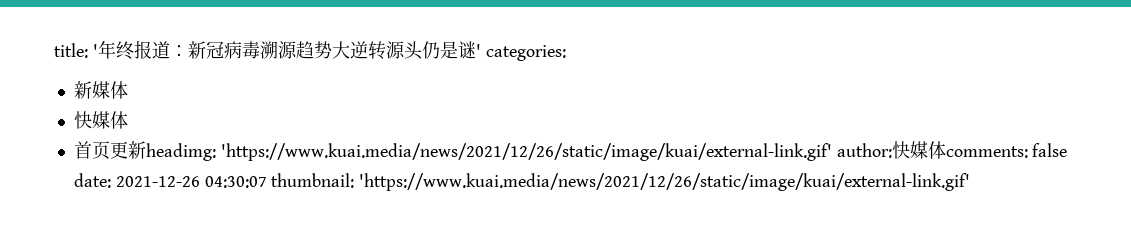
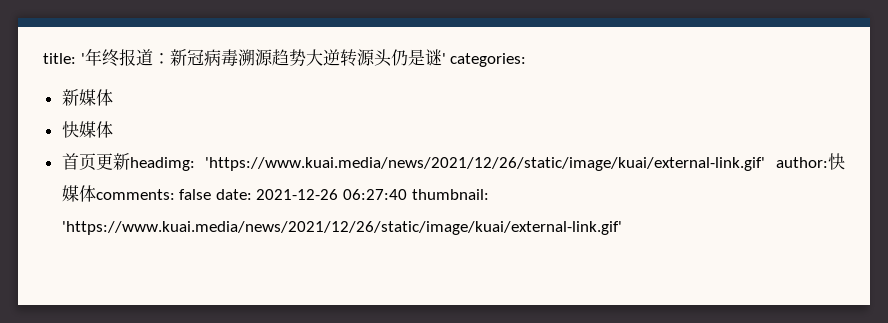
[204,176,267,188] 04:30:07 -> [343,189,408,200] 06:27:40

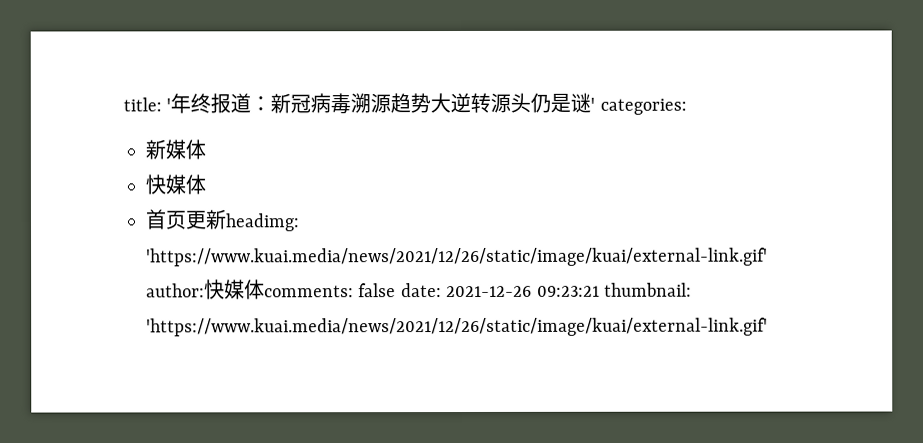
[343,189,408,200] 06:27:40 -> [536,285,600,297] 09:23:21

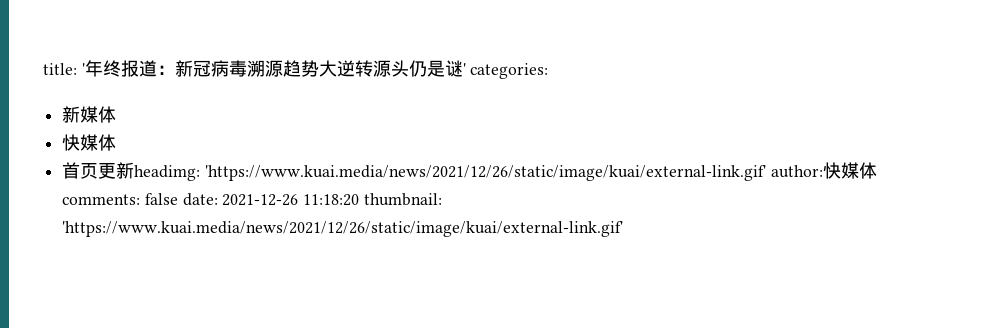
[536,285,600,297] 09:23:21 -> [303,194,360,206] 11:18:20

